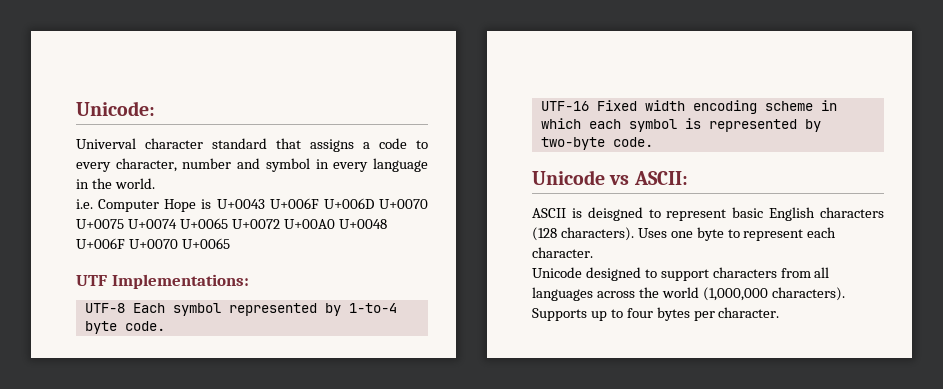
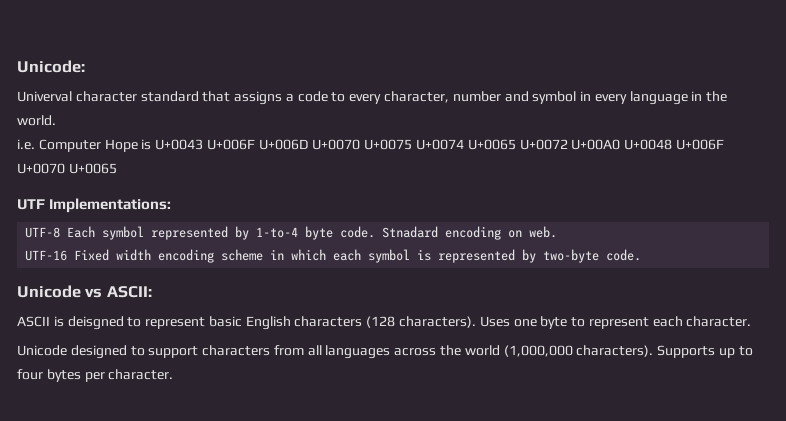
(165, 326) none -> [382,226,558,240] Stnadard encoding on web.

